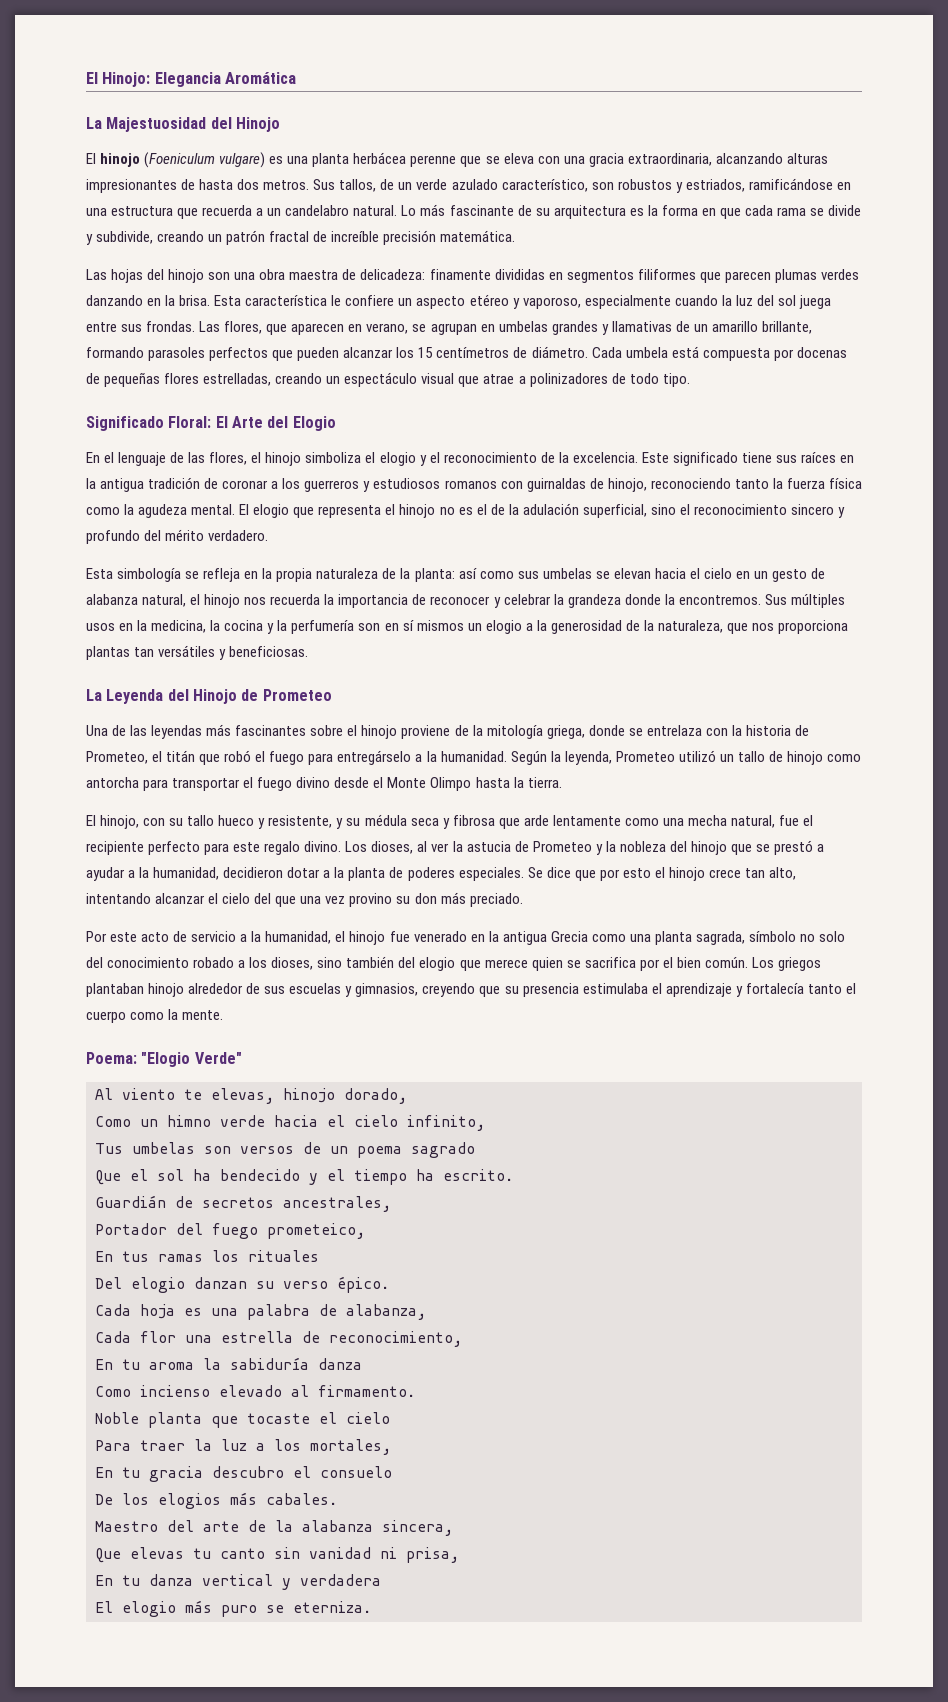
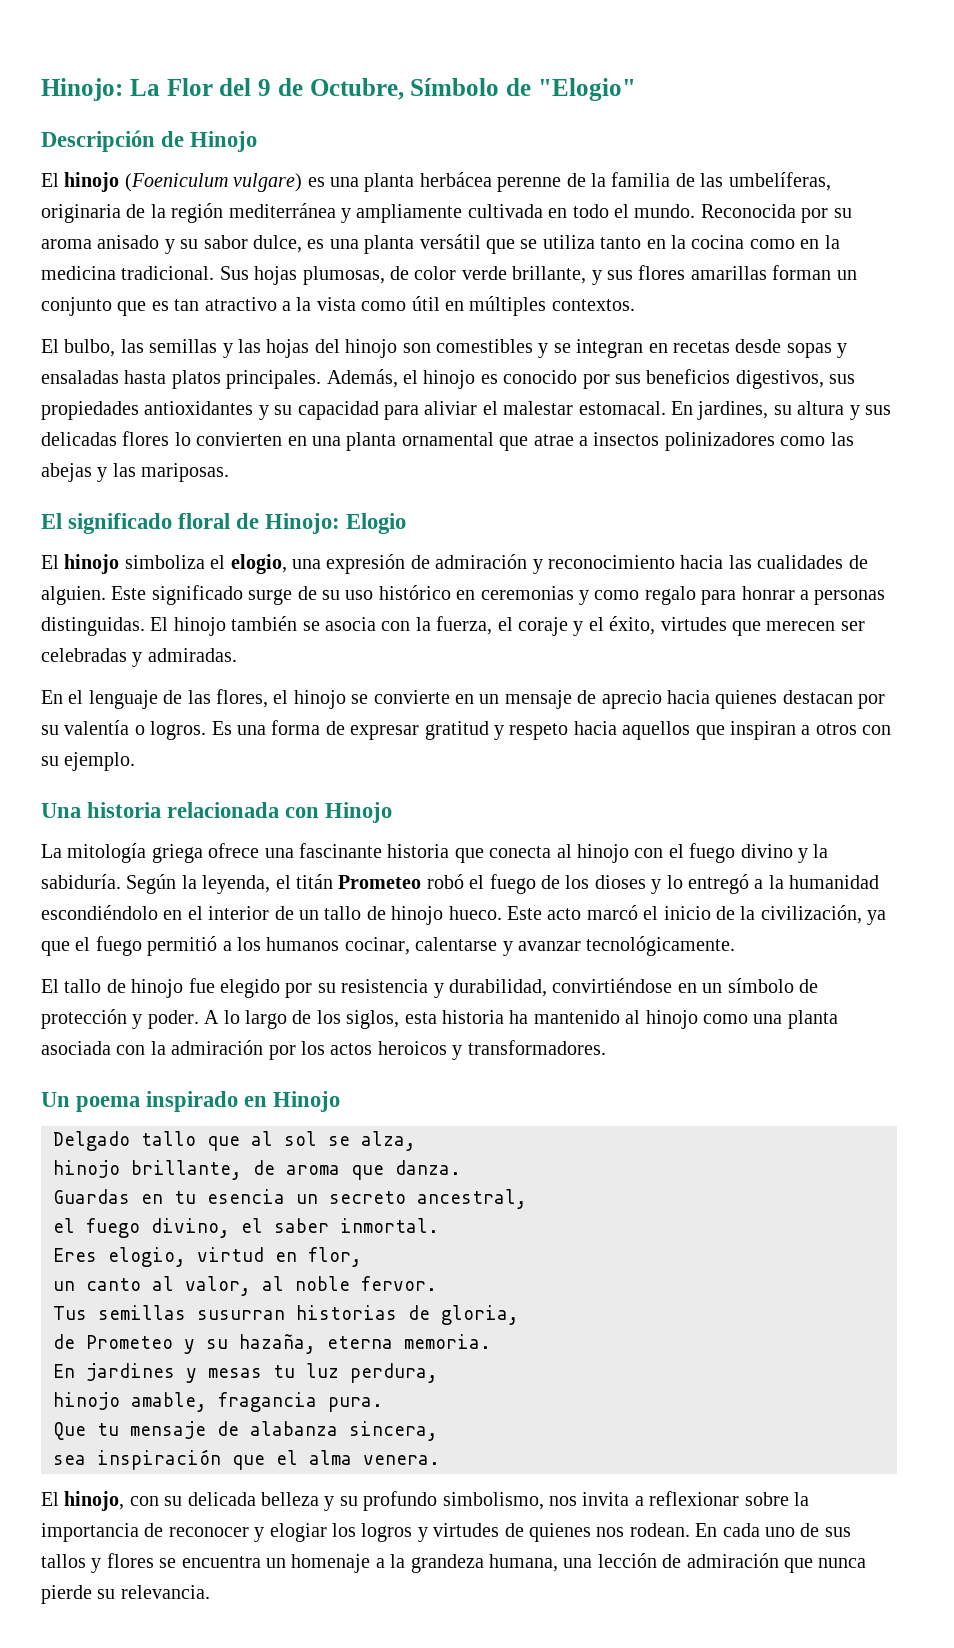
[86,72,297,87] [86,117,232,132] El Hinojo: Elegancia Aromática // La Majestuosidad del -> [41,78,636,101] [41,130,185,152] Hinojo: La Flor del 9 de Octubre, Símbolo de "Elogio" // Descripción de
[460,153,828,167] [86,178,851,193] [86,204,862,219] [86,230,516,245] [86,269,859,283] [86,294,831,309] [86,321,812,335] [86,346,847,361] [86,372,690,387] [86,416,336,431] que se eleva con una gracia extraordinaria, alcanzando alturas impresionantes de hasta dos metros. Sus tallos, de un verde azulado característico, son robustos y estriados, ramificándose en una estructura que recuerda a un candelabro natural. Lo más fascinante de su arquitectura es la forma en que cada rama se divide y subdivide, creando un patrón fractal de increíble precisión matemática. // Las hojas del hinojo son una obra maestra de delicadeza: finamente divididas en segmentos filiformes que parecen plumas verdes danzando en la brisa. Esta característica le confiere un aspecto etéreo y vaporoso, especialmente cuando la luz del sol juega entre sus frondas. Las flores, que aparecen en verano, se agrupan en umbelas grandes y llamativas de un amarillo brillante, formando parasoles perfectos que pueden alcanzar los 15 centímetros de diámetro. Cada umbela está compuesta por docenas de pequeñas flores estrelladas, creando un espectáculo visual que atrae a polinizadores de todo tipo. // Significado Floral: El Arte del Elogio -> [566,172,831,191] [41,203,852,223] [41,234,840,254] [41,265,857,285] [41,296,635,316] [41,339,848,358] [41,369,856,389] [41,401,891,420] [41,431,854,451] [41,463,230,482] [41,513,407,534] [41,554,868,574] [41,585,886,605] [41,616,865,636] [41,648,237,667] de la familia de las umbelíferas, originaria de la región mediterránea y ampliamente cultivada en todo el mundo. Reconocida por su aroma anisado y su sabor dulce, es una planta versátil que se utiliza tanto en la cocina como en la medicina tradicional. Sus hojas plumosas, de color verde brillante, y sus flores amarillas forman un conjunto que es tan atractivo a la vista como útil en múltiples contextos. // El bulbo, las semillas y las hojas del hinojo son comestibles y se integran en recetas desde sopas y ensaladas hasta platos principales. Además, el hinojo es conocido por sus beneficios digestivos, sus propiedades antioxidantes y su capacidad para aliviar el malestar estomacal. En jardines, su altura y sus delicadas flores lo convierten en una planta ornamental que atrae a insectos polinizadores como las abejas y las mariposas. // El significado floral de Hinojo: Elogio // El hinojo simboliza el elogio, una expresión de admiración y reconocimiento hacia las cualidades de alguien. Este significado surge de su uso histórico en ceremonias y como regalo para honrar a personas distinguidas. El hinojo también se asocia con la fuerza, el coraje y el éxito, virtudes que merecen ser celebradas y admiradas.
[305,452,855,466] [86,477,862,492] [86,503,846,518] [86,529,269,544] [86,568,826,582] [86,594,321,608] simboliza el elogio y el reconocimiento de la excelencia. Este significado tiene sus raíces en la antigua tradición de coronar a los guerreros y estudiosos romanos con guirnaldas de hinojo, reconociendo tanto la fuerza física como la agudeza mental. El elogio que representa el hinojo no es el de la adulación superficial, sino el reconocimiento sincero y profundo del mérito verdadero. // Esta simbología se refleja en la propia naturaleza de la planta: así como sus umbelas se elevan hacia el cielo en un gesto de alabanza natural, el hinojo nos recuerda -> [351,690,886,709] [41,720,892,740] [41,752,136,771] [41,802,393,823] [41,843,829,863] [41,874,880,894] [41,905,887,925] [41,936,736,956] [41,978,818,998] [41,1009,838,1029] [41,1040,606,1060] [41,1091,341,1112] [53,1131,416,1151] [53,1160,461,1180] [53,1189,527,1209] [53,1218,439,1238] [53,1247,362,1267] [53,1276,437,1296] [53,1305,519,1325] [53,1334,491,1354] [53,1363,438,1383] [53,1392,383,1412] [53,1421,438,1441] [53,1449,440,1470] [41,1491,789,1511] se convierte en un mensaje de aprecio hacia quienes destacan por su valentía o logros. Es una forma de expresar gratitud y respeto hacia aquellos que inspiran a otros con su ejemplo. // Una historia relacionada con Hinojo // La mitología griega ofrece una fascinante historia que conecta al hinojo con el fuego divino y la sabiduría. Según la leyenda, el titán Prometeo robó el fuego de los dioses y lo entregó a la humanidad escondiéndolo en el interior de un tallo de hinojo hueco. Este acto marcó el inicio de la civilización, ya que el fuego permitió a los humanos cocinar, calentarse y avanzar tecnológicamente. // El tallo de hinojo fue elegido por su resistencia y durabilidad, convirtiéndose en un símbolo de protección y poder. A lo largo de los siglos, esta historia ha mantenido al hinojo como una planta asociada con la admiración por los actos heroicos y transformadores. // Un poema inspirado en Hinojo // Delgado tallo que al sol se alza, // hinojo brillante, de aroma que danza. // Guardas en tu esencia un secreto ancestral, // el fuego divino, el saber inmortal. // Eres elogio, virtud en flor, // un canto al valor, al noble fervor. // Tus semillas susurran historias de gloria, // de Prometeo y su hazaña, eterna memoria. // En jardines y mesas tu luz perdura, // hinojo amable, fragancia pura. // Que tu mensaje de alabanza sincera, // sea inspiración que el alma venera. // El hinojo, con su delicada belleza y su profundo simbolismo, nos invita a reflexionar sobre
[503,594,845,608] [86,620,849,634] [86,645,309,660] [86,689,332,704] [86,724,809,739] [86,750,862,765] [86,777,562,791] [86,814,814,829] [86,840,825,855] [86,867,797,881] [86,892,523,907] [86,931,846,945] [86,956,821,971] [86,983,856,997] [86,1009,224,1023] [86,1052,242,1067] [95,1088,407,1104] [95,1115,485,1131] [95,1142,475,1158] [95,1169,513,1185] [95,1195,391,1212] [95,1223,365,1239] [95,1250,319,1262] [95,1276,389,1293] [95,1304,426,1320] [95,1331,462,1347] [95,1357,362,1370] [95,1385,415,1397] [95,1412,390,1428] [95,1439,391,1455] [95,1466,392,1482] [95,1492,337,1509] [95,1520,453,1536] [95,1547,459,1563] [95,1574,381,1590] [95,1600,371,1617] celebrar la grandeza donde la encontremos. Sus múltiples usos en la medicina, la cocina y la perfumería son en sí mismos un elogio a la generosidad de la naturaleza, que nos proporciona plantas tan versátiles y beneficiosas. // La Leyenda del Hinojo de Prometeo // Una de las leyendas más fascinantes sobre el hinojo proviene de la mitología griega, donde se entrelaza con la historia de Prometeo, el titán que robó el fuego para entregárselo a la humanidad. Según la leyenda, Prometeo utilizó un tallo de hinojo como antorcha para transportar el fuego divino desde el Monte Olimpo hasta la tierra. // El hinojo, con su tallo hueco y resistente, y su médula seca y fibrosa que arde lentamente como una mecha natural, fue el recipiente perfecto para este regalo divino. Los dioses, al ver la astucia de Prometeo y la nobleza del hinojo que se prestó a ayudar a la humanidad, decidieron dotar a la planta de poderes especiales. Se dice que por esto el hinojo crece tan alto, intentando alcanzar el cielo del que una vez provino su don más preciado. // Por este acto de servicio a la humanidad, el hinojo fue venerado en la antigua Grecia como una planta sagrada, símbolo no solo del conocimiento robado a los dioses, sino también del elogio que merece quien se sacrifica por el bien común. Los griegos plantaban hinojo alrededor de sus escuelas y gimnasios, creyendo que su presencia estimulaba el aprendizaje y fortalecía tanto el cuerpo como la mente. // Poema: "Elogio Verde" // Al viento te elevas, hinojo dorado, // Como un himno verde hacia el cielo infinito, // Tus umbelas son versos de un poema sagrado // Que el sol ha bendecido y el tiempo ha escrito. // Guardián de secretos ancestrales, // Portador del fuego prometeico, // En tus ramas los rituales // Del elogio danzan su verso épico. // Cada hoja es una palabra de alabanza, // Cada flor una estrella de reconocimiento, // En tu aroma la sabiduría danza // Como incienso elevado al firmamento. // Noble planta que tocaste el cielo // Para traer la luz a los mortales, // En tu gracia descubro el consuelo // De los elogios más cabales. // Maestro del arte de la alabanza sincera, // Que elevas tu canto sin vanidad ni prisa, // En tu danza vertical y verdadera // El elogio más puro se eterniza. -> [269,1523,851,1542] [41,1553,867,1573] [41,1585,210,1604] elogiar los logros y virtudes de quienes nos rodean. En cada uno de sus tallos y flores se encuentra un homenaje a la grandeza humana, una lección de admiración que nunca pierde su relevancia.

